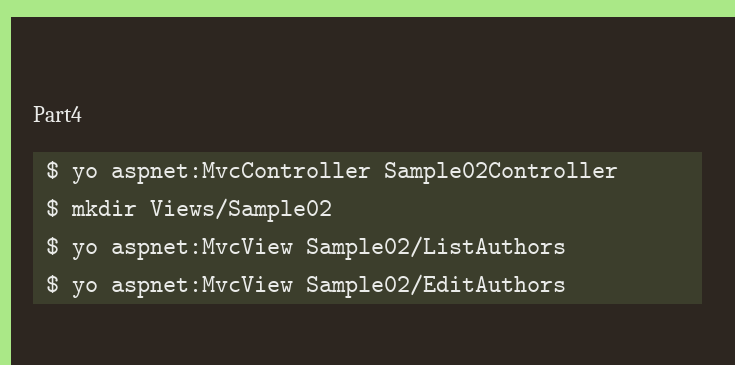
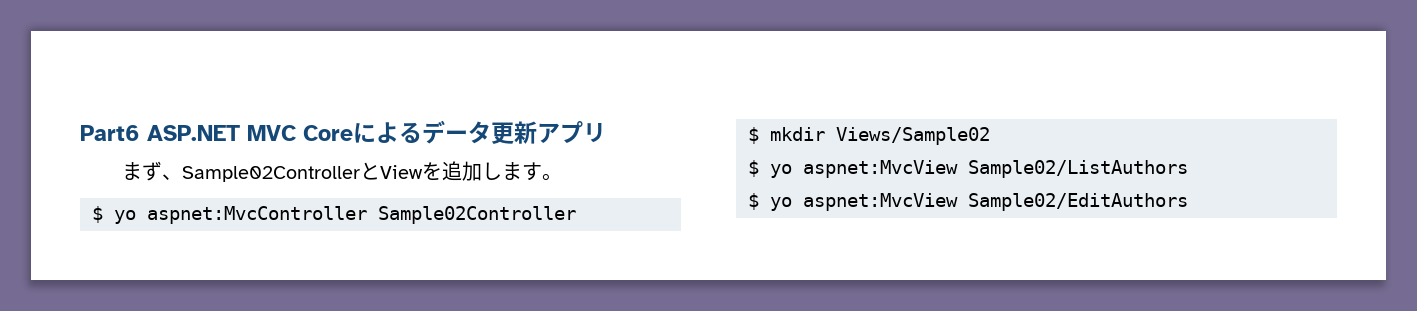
[33,106,82,122] Part4 -> [80,120,606,144] [121,161,562,182] Part6 ASP.NET MVC Coreによるデータ更新アプリ // まず、Sample02ControllerとViewを追加します。

